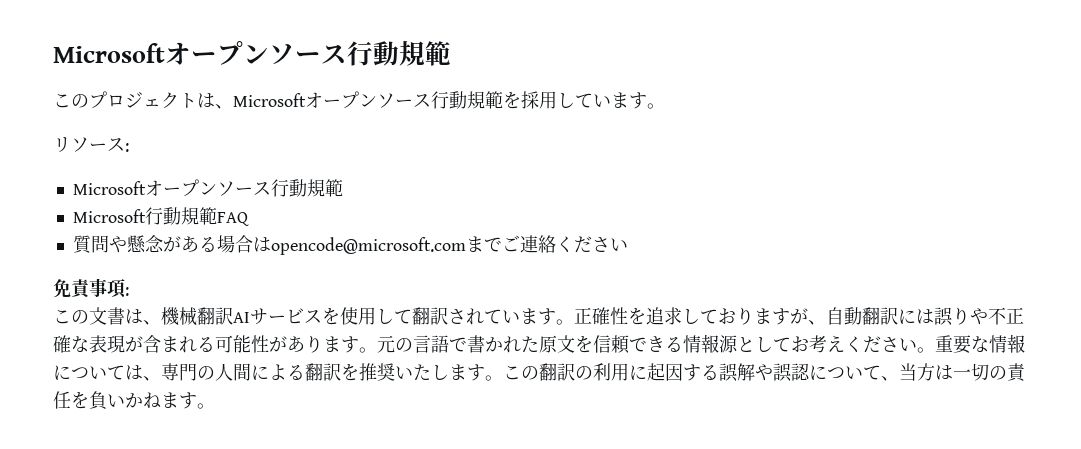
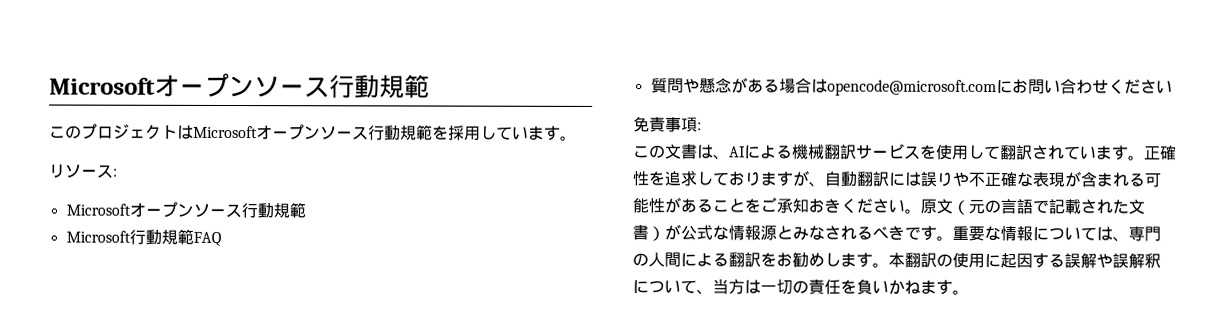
[215,104,233,109] 、 -> (194, 131) none
[465,235,556,253] までご連絡 -> [995,78,1109,95] にお問い合わせ
(161, 322) none -> [729,144,793,159] AIによる
[233,312,250,323] AI -> (857, 152) none
[305,334,917,354] ります。元の言語で書かれた原文を信頼できる情報源としてお考えください -> [696,197,1145,215] [632,224,937,242] ることをご承知おきください。原文（元の言語で記載された文書）が公式な情報源とみなされるべきです
[359,363,611,381] 推奨いたします。この翻訳の利 -> [776,252,969,268] お勧めします。本翻訳の使
[791,363,810,381] 認 -> [1128,253,1161,269] 解釈

